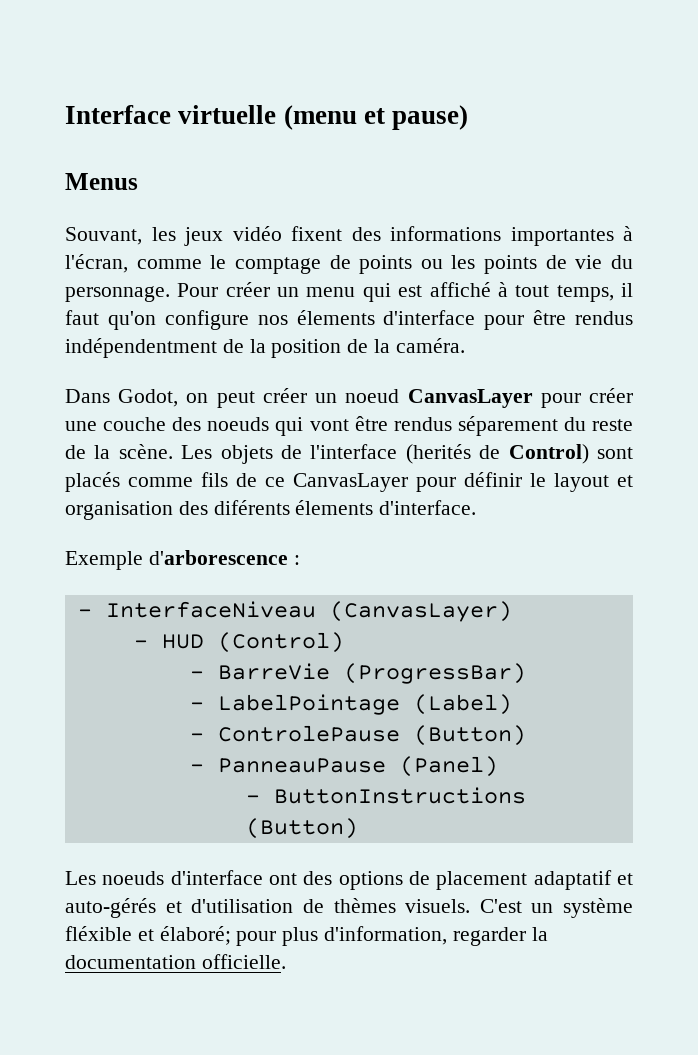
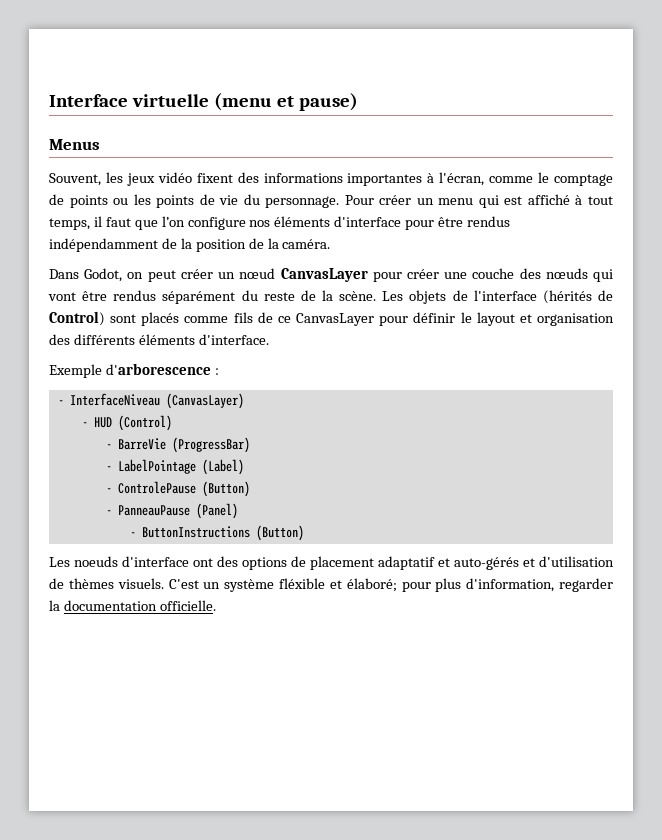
[65,227,142,245] Souvant, -> [49,173,101,186] Souvent,
[107,311,156,330] qu'on -> [134,216,185,230] que l’on
[296,310,375,325] élements -> [274,216,331,227] éléments
[65,338,217,358] indépendentment -> [49,238,158,252] indépendamment
[345,389,400,403] noeud -> [239,268,276,279] nœud
[207,417,270,431] noeuds -> [545,268,588,279] nœuds
[457,416,558,436] séparement -> [162,291,236,304] séparément
[405,444,471,464] (herités -> [542,290,592,304] (hérités
[213,500,374,515] diférents élements -> [73,334,195,345] différents éléments

